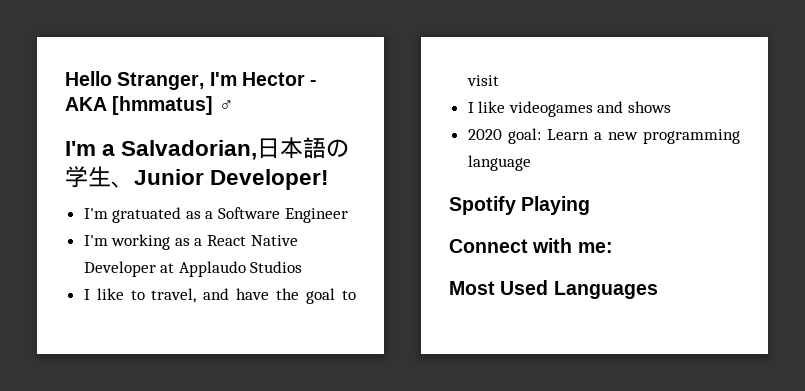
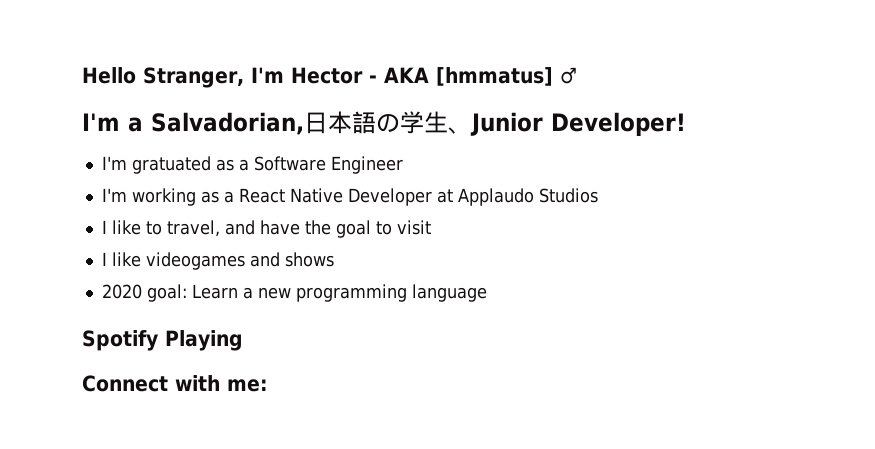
[449,280,658,299] // Most Used Languages -> (268, 385) none

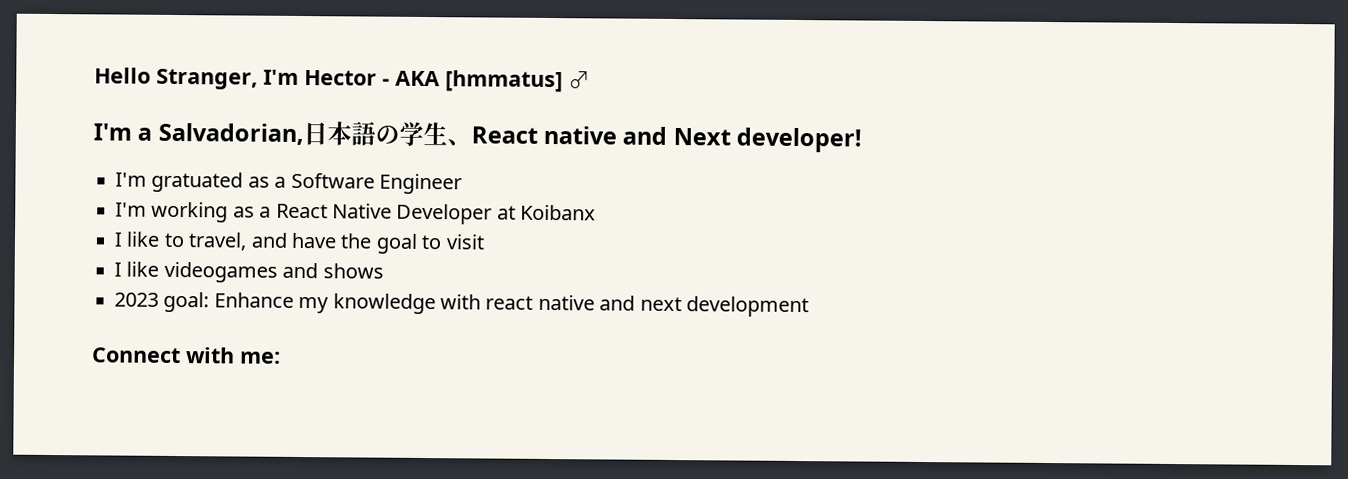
[470,112,686,136] Junior Developer! -> [470,125,863,153] React native and Next developer!
[457,188,598,206] Applaudo Studios -> [520,204,597,221] Koibanx
[101,284,487,302] [82,330,243,351] 2020 goal: Learn a new programming language // Spotify Playing -> [114,291,809,318] 2023 goal: Enhance my knowledge with react native and next development

